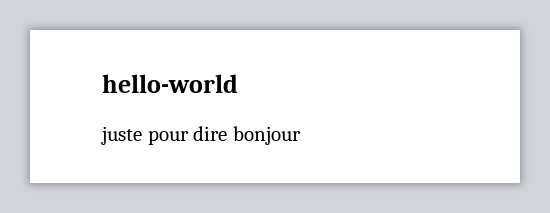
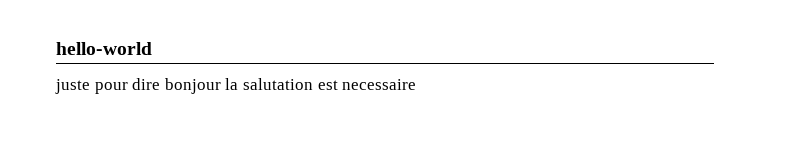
(301, 135) none -> [225,78,417,90] la salutation est necessaire

